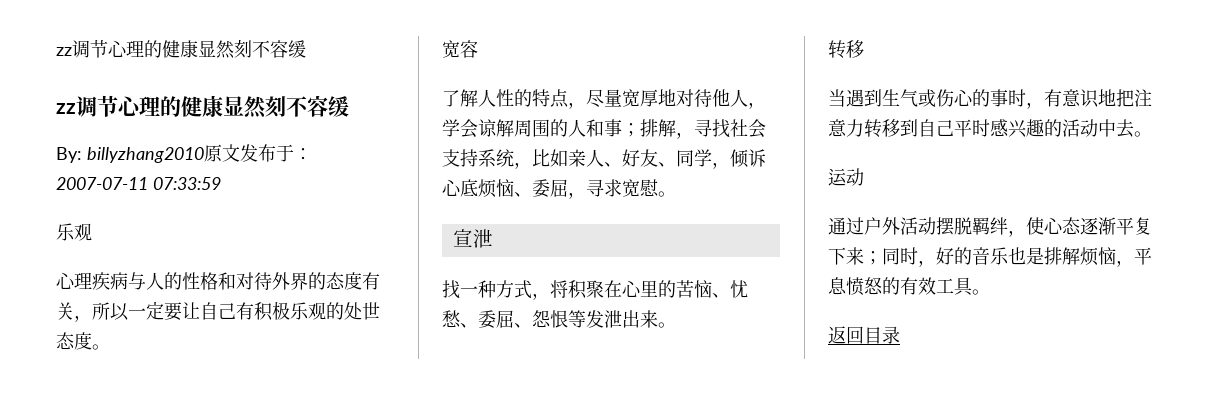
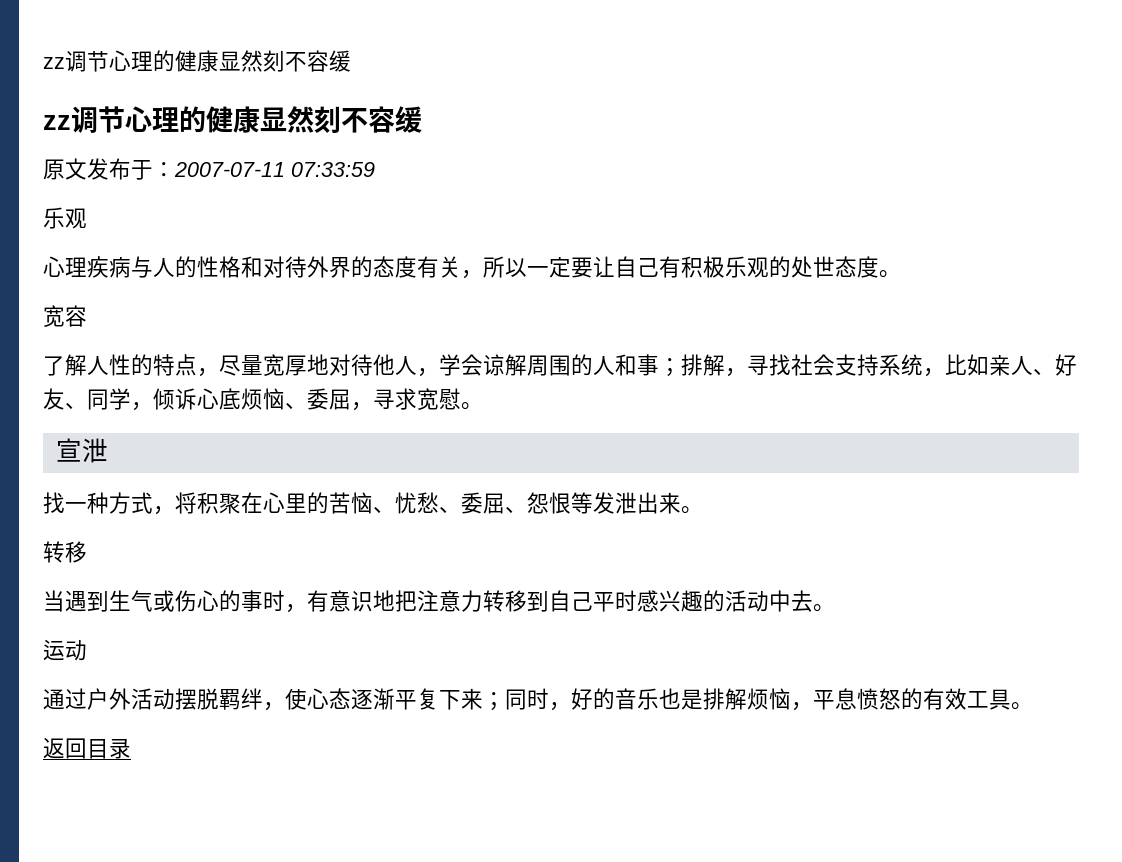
[56,147,204,163] By: billyzhang2010 -> (422, 119) none

